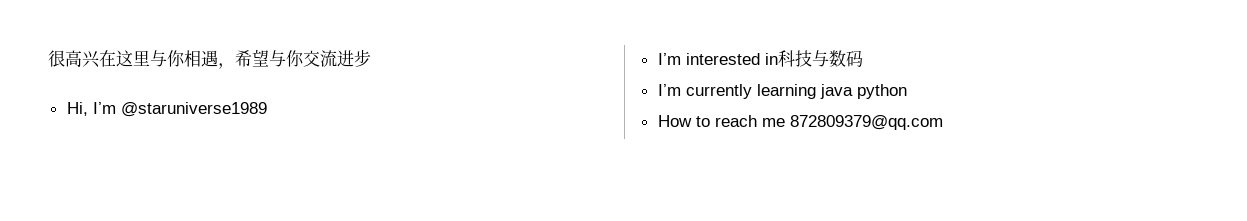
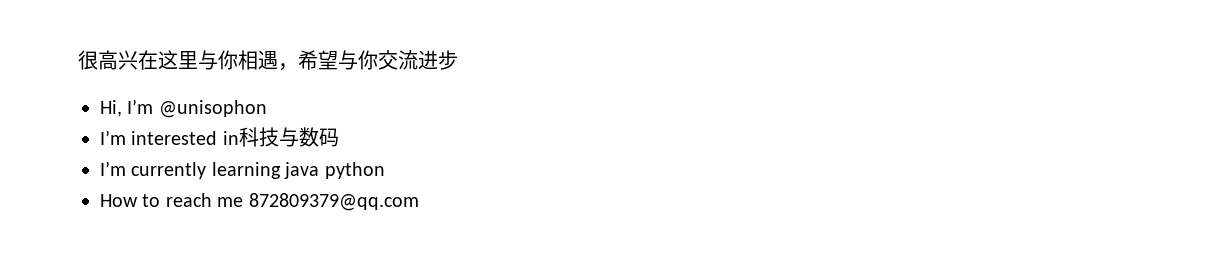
[120,102,267,117] @staruniverse1989 -> [158,100,267,118] @unisophon

